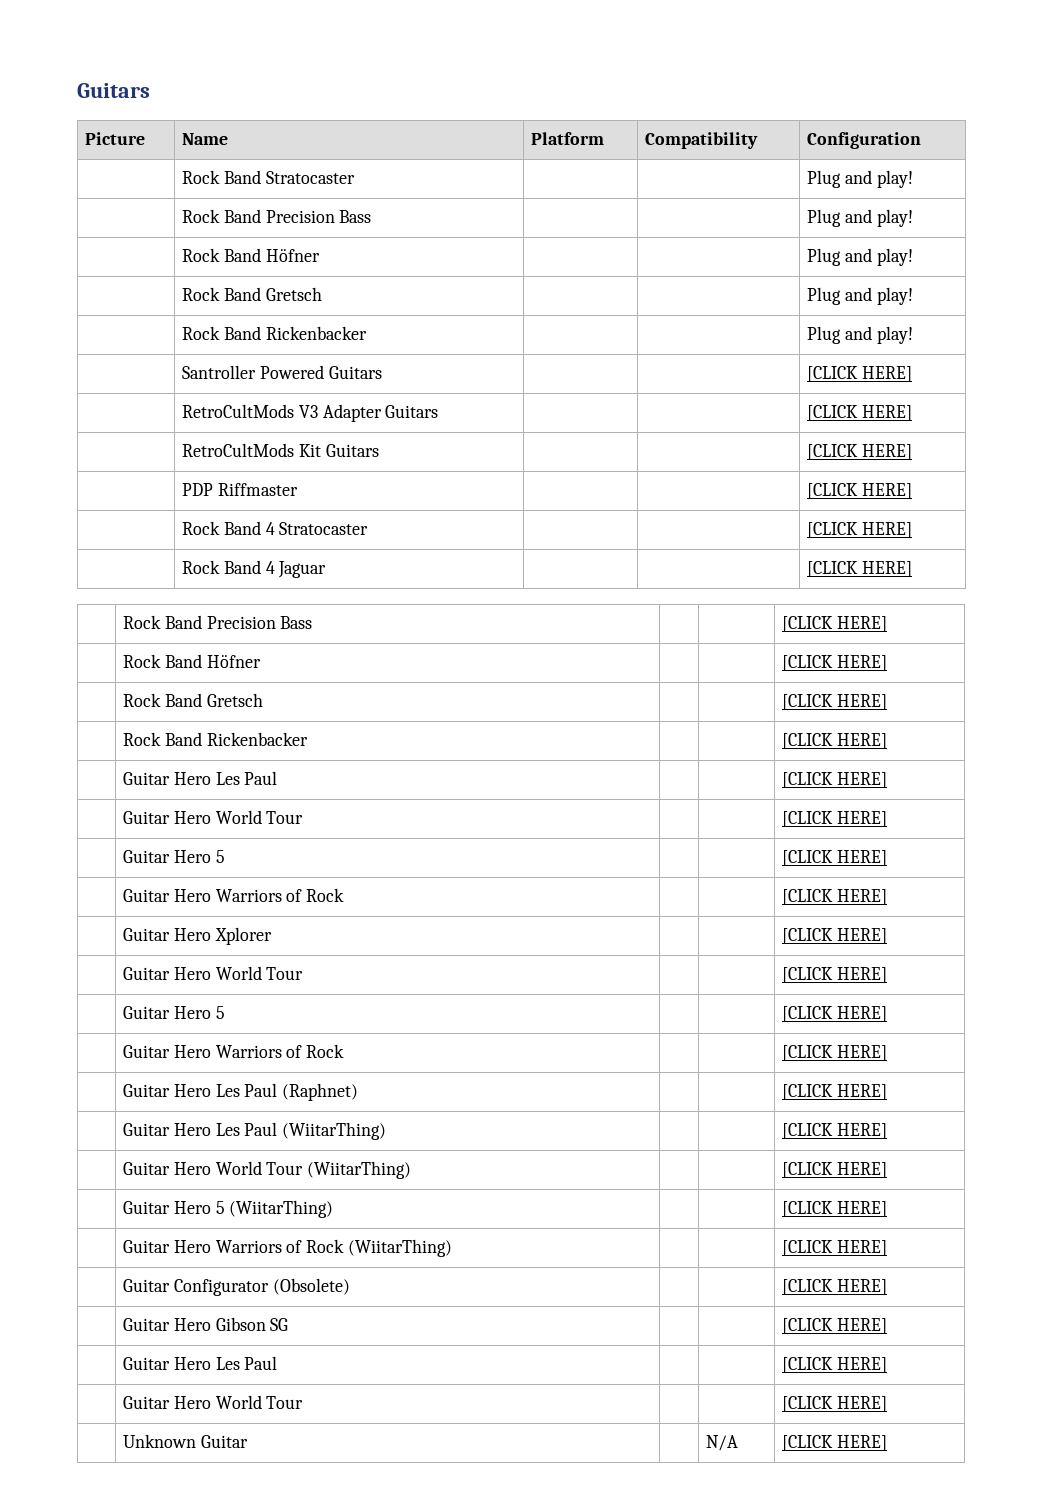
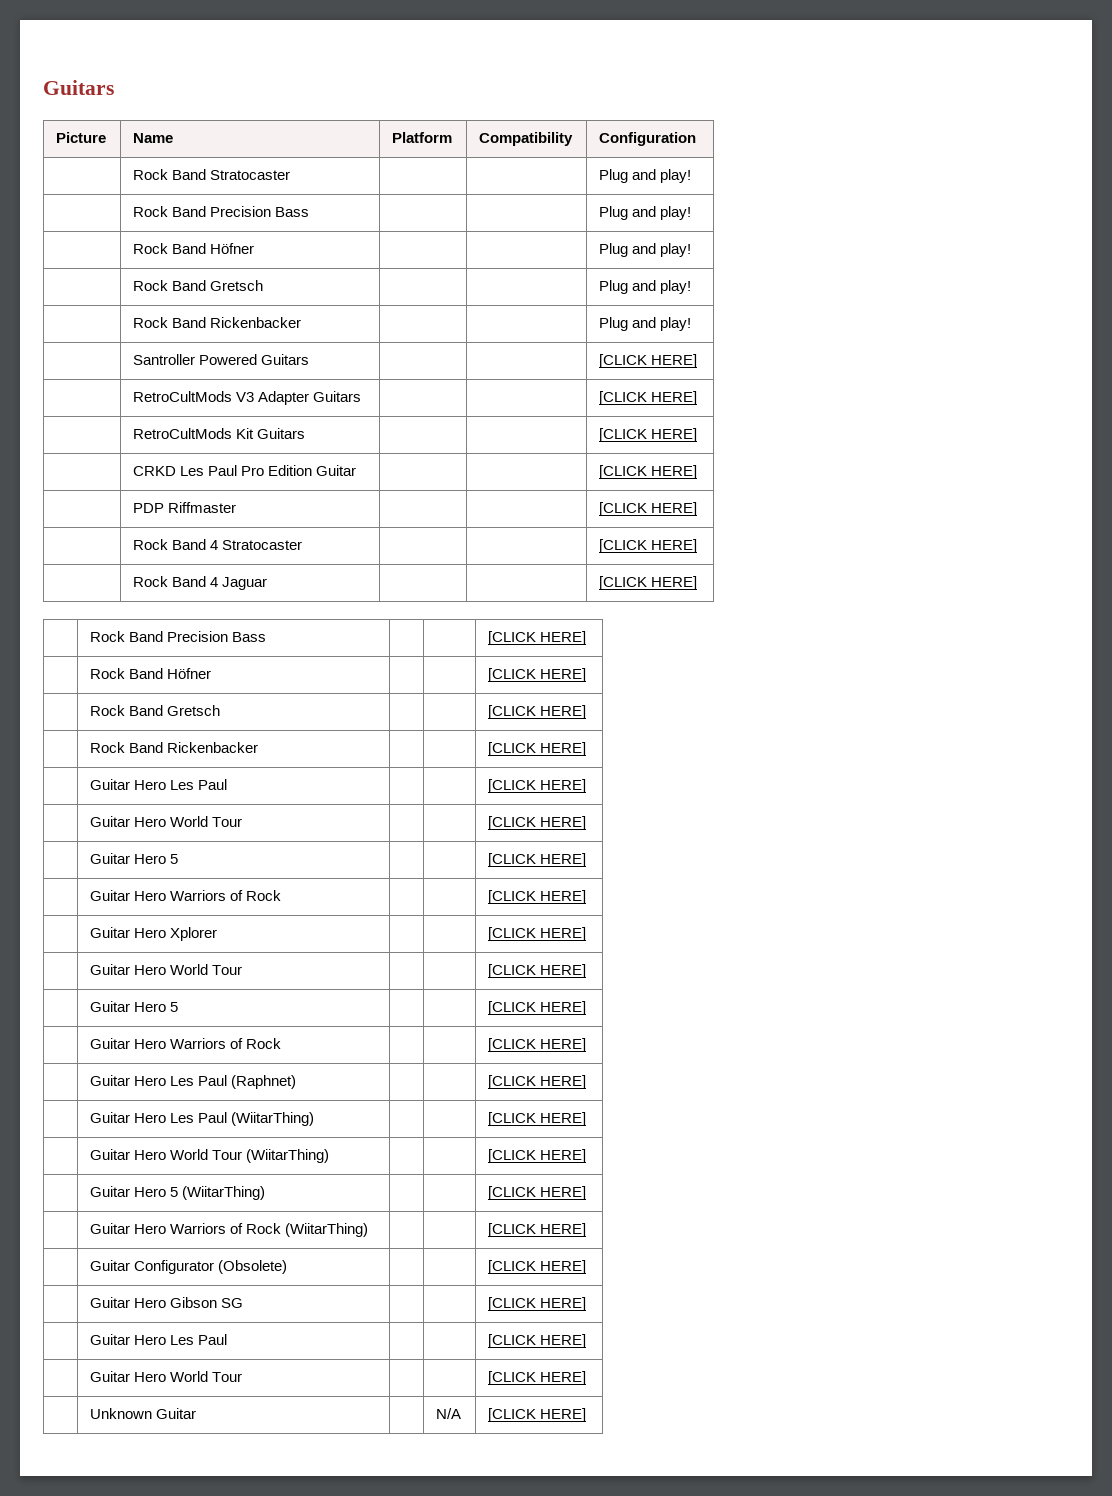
(912, 452) none -> [133,465,357,476] [599,465,698,479] // | CRKD Les Paul Pro Edition Guitar | | | [CLICK HERE]

